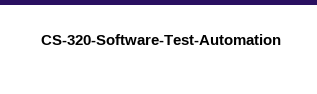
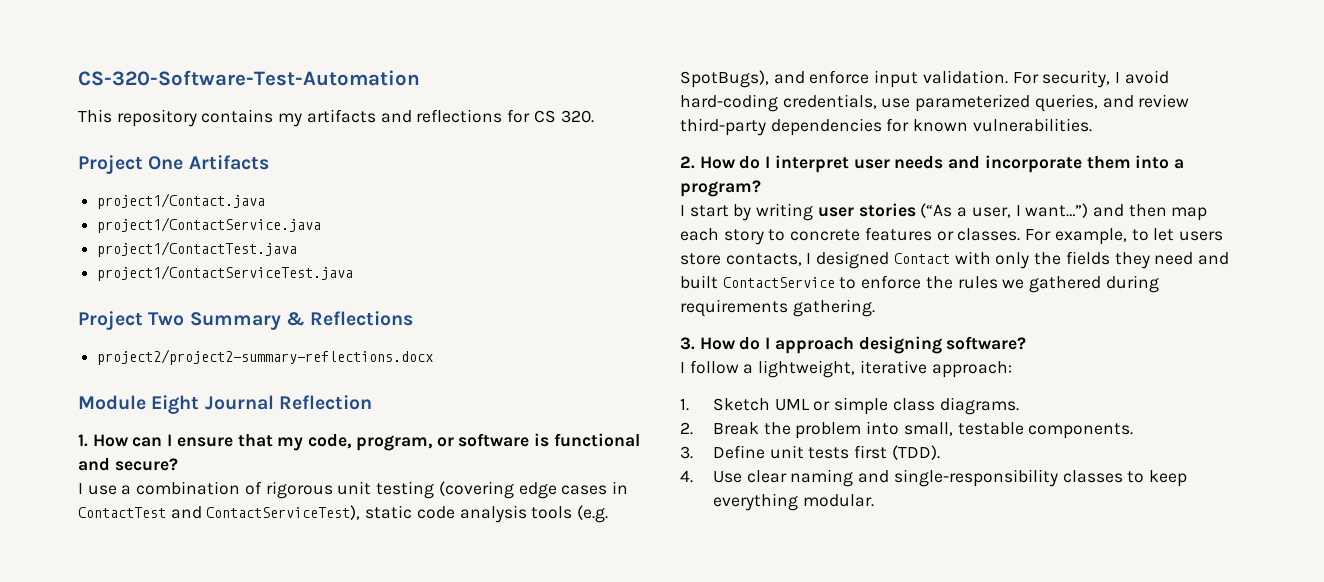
(281, 39) none -> [78,109,594,127] [78,155,269,174] [97,193,266,209] [97,217,322,233] [97,241,298,257] [97,265,354,281] [78,311,414,330] [97,349,434,365] [78,395,372,414] [78,433,640,451] [78,458,178,471] [78,481,628,499] [78,505,609,523] [680,70,1169,88] [680,94,1190,112] [680,118,1092,136] [680,155,1184,173] [680,180,761,197] [680,203,1208,221] [680,227,1223,245] [680,251,1229,269] [680,275,1159,293] [680,299,875,317] [680,336,1027,354] [680,360,1012,378] [680,397,1019,415] [680,421,1134,439] [680,445,940,460] [680,469,1188,487] [713,493,874,511] // This repository contains my artifacts and reflections for CS 320. // Project One Artifacts // project1/Contact.java // project1/ContactService.java // project1/ContactTest.java // project1/ContactServiceTest.java // Project Two Summary & Reflections // project2/project2-summary-reflections.docx // Module Eight Journal Reflection // 1. How can I ensure that my code, program, or software is functional and secure? // I use a combination of rigorous unit testing (covering edge cases in ContactTest and ContactServiceTest), static code analysis tools (e.g. SpotBugs), and enforce input validation. For security, I avoid hard-coding credentials, use parameterized queries, and review third-party dependencies for known vulnerabilities. // 2. How do I interpret user needs and incorporate them into a program? // I start by writing user stories (“As a user, I want…”) and then map each story to concrete features or classes. For example, to let users store contacts, I designed Contact with only the fields they need and built ContactService to enforce the rules we gathered during requirements gathering. // 3. How do I approach designing software? // I follow a lightweight, iterative approach: // 1. Sketch UML or simple class diagrams. // 2. Break the problem into small, testable components. // 3. Define unit tests first (TDD). // 4. Use clear naming and single-responsibility classes to keep everything modular.

